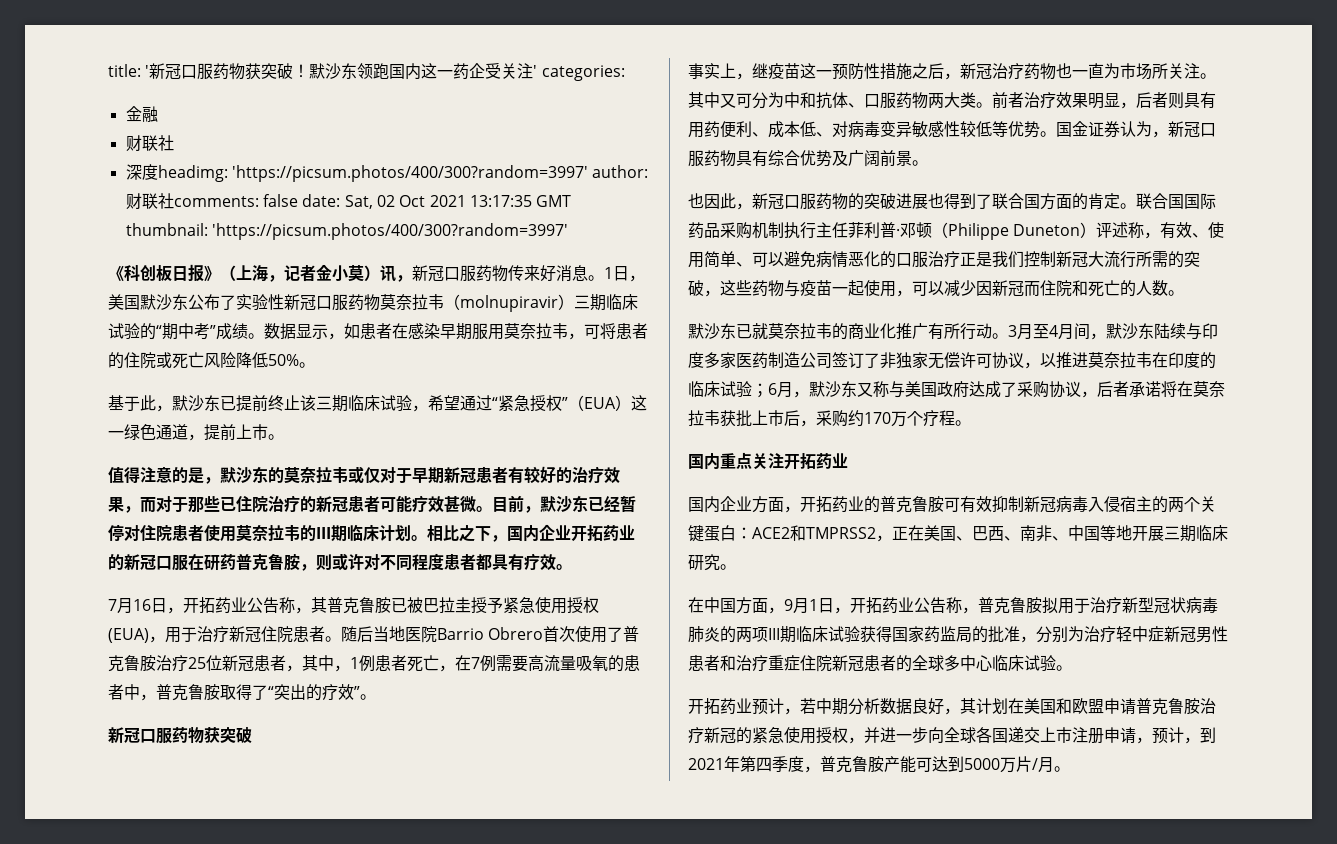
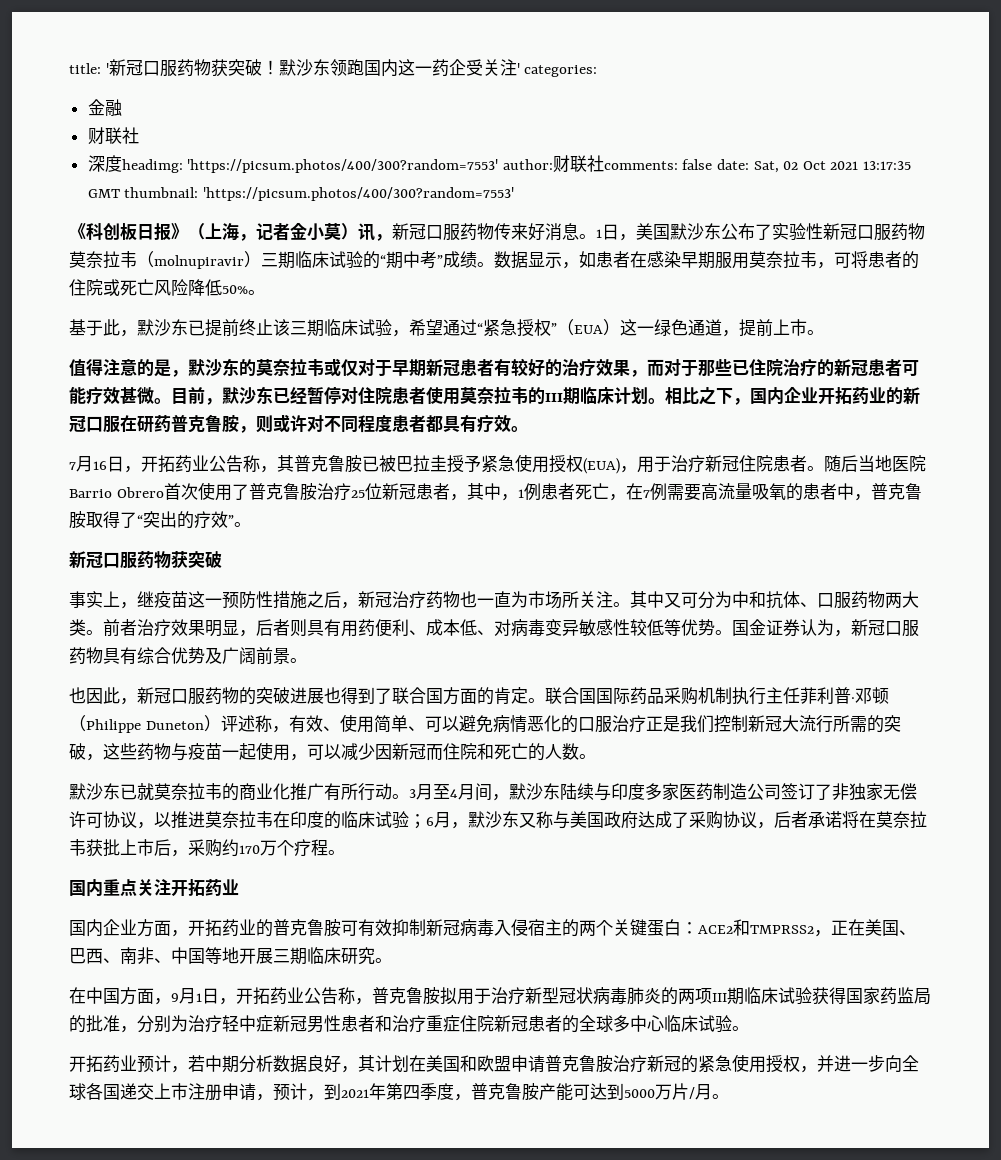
[231,165,588,182] 'https://picsum.photos/400/300?random=3997' -> [187,159,499,173] 'https://picsum.photos/400/300?random=7553'
[211,223,568,240] 'https://picsum.photos/400/300?random=3997' -> [202,187,514,201] 'https://picsum.photos/400/300?random=7553'

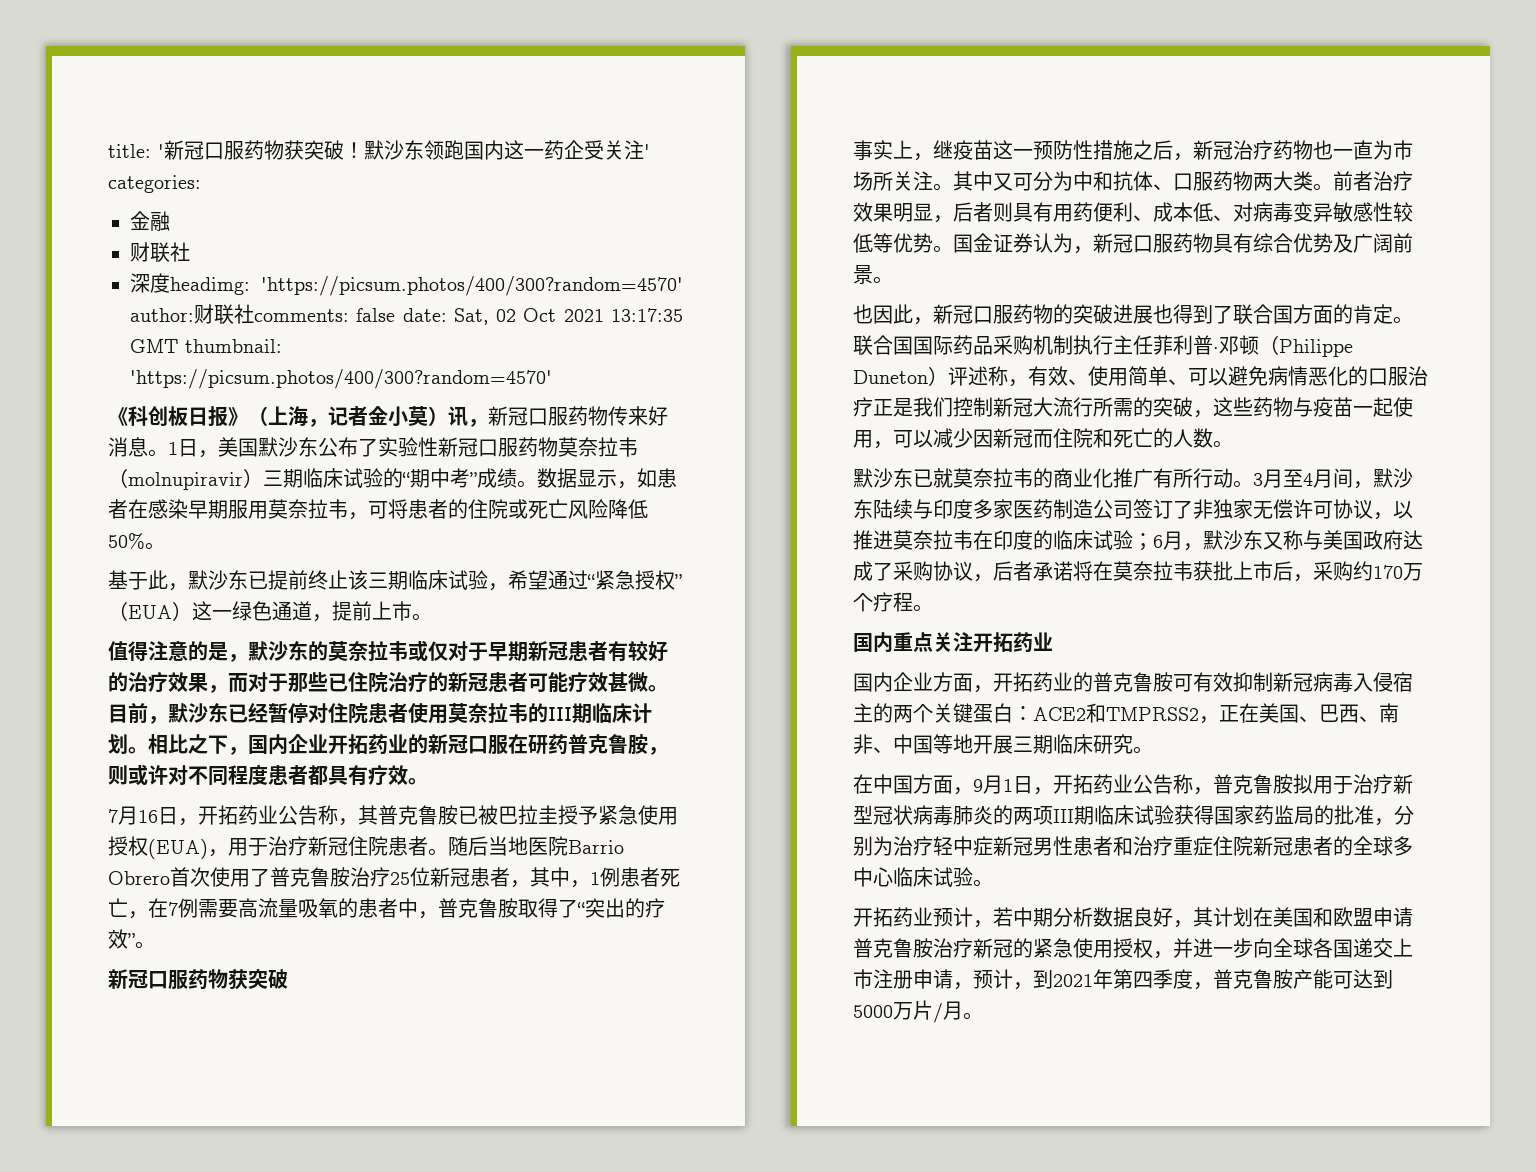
[187,159,499,173] 'https://picsum.photos/400/300?random=7553' -> [261,276,683,296] 'https://picsum.photos/400/300?random=4570'
[202,187,514,201] 'https://picsum.photos/400/300?random=7553' -> [130,369,552,389] 'https://picsum.photos/400/300?random=4570'

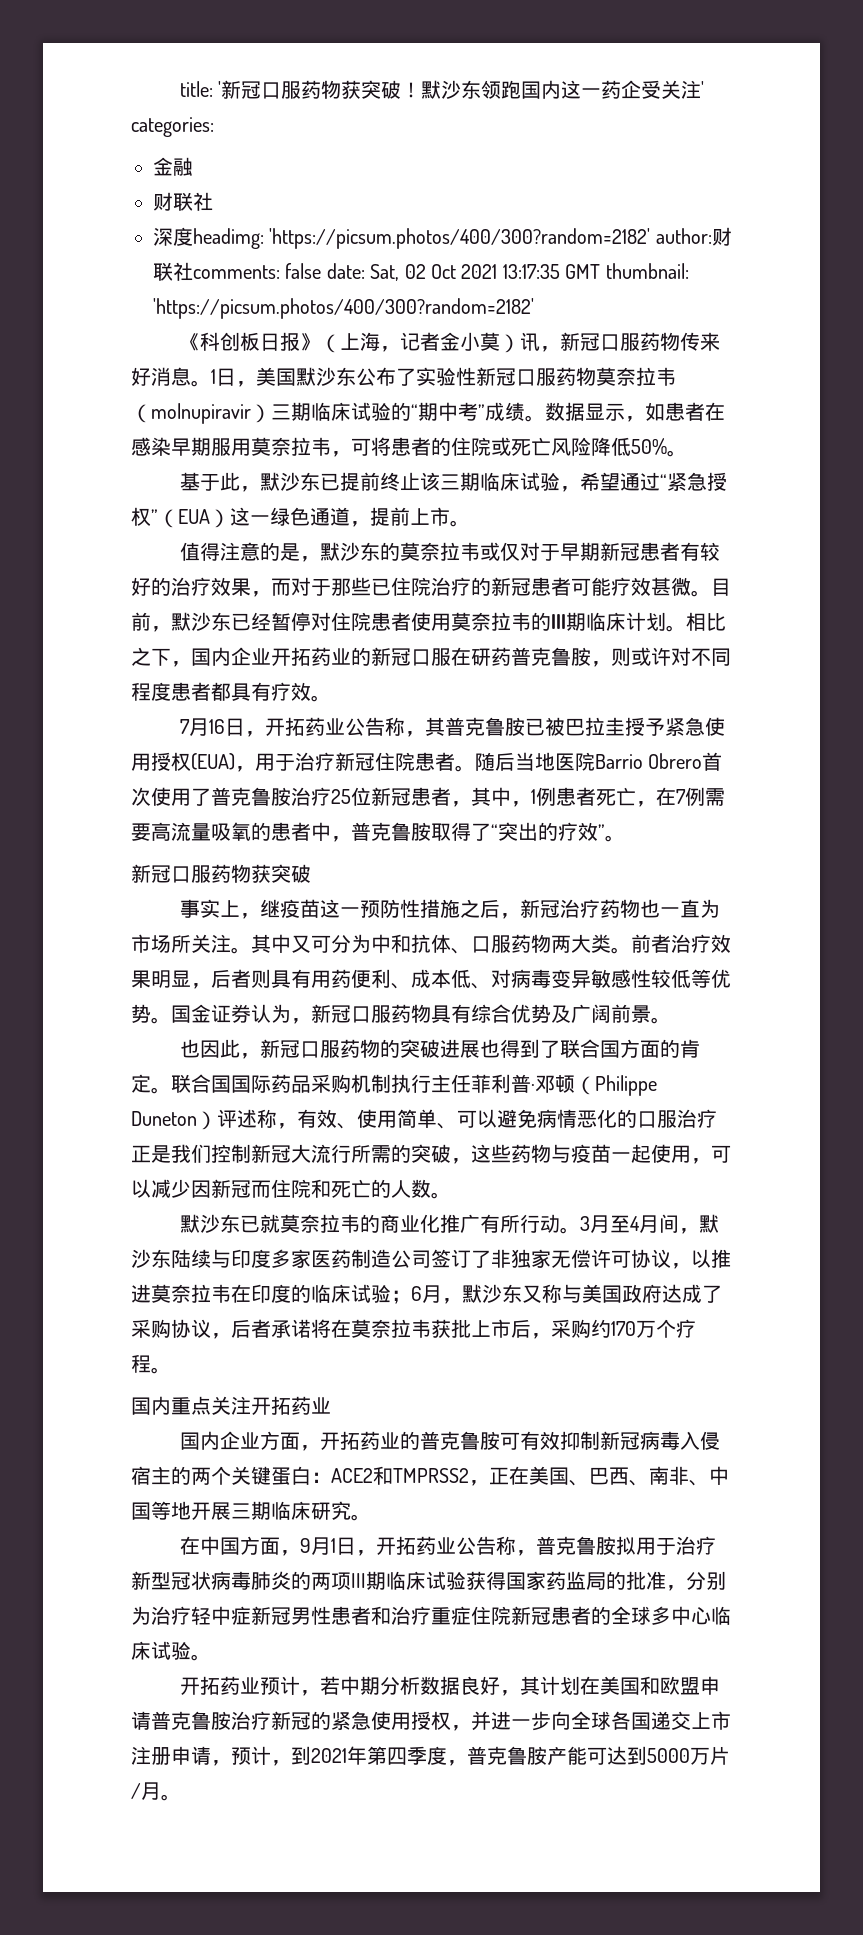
[261,276,683,296] 'https://picsum.photos/400/300?random=4570' -> [269,228,651,249] 'https://picsum.photos/400/300?random=2182'
[130,369,552,389] 'https://picsum.photos/400/300?random=4570' -> [153,298,534,319] 'https://picsum.photos/400/300?random=2182'

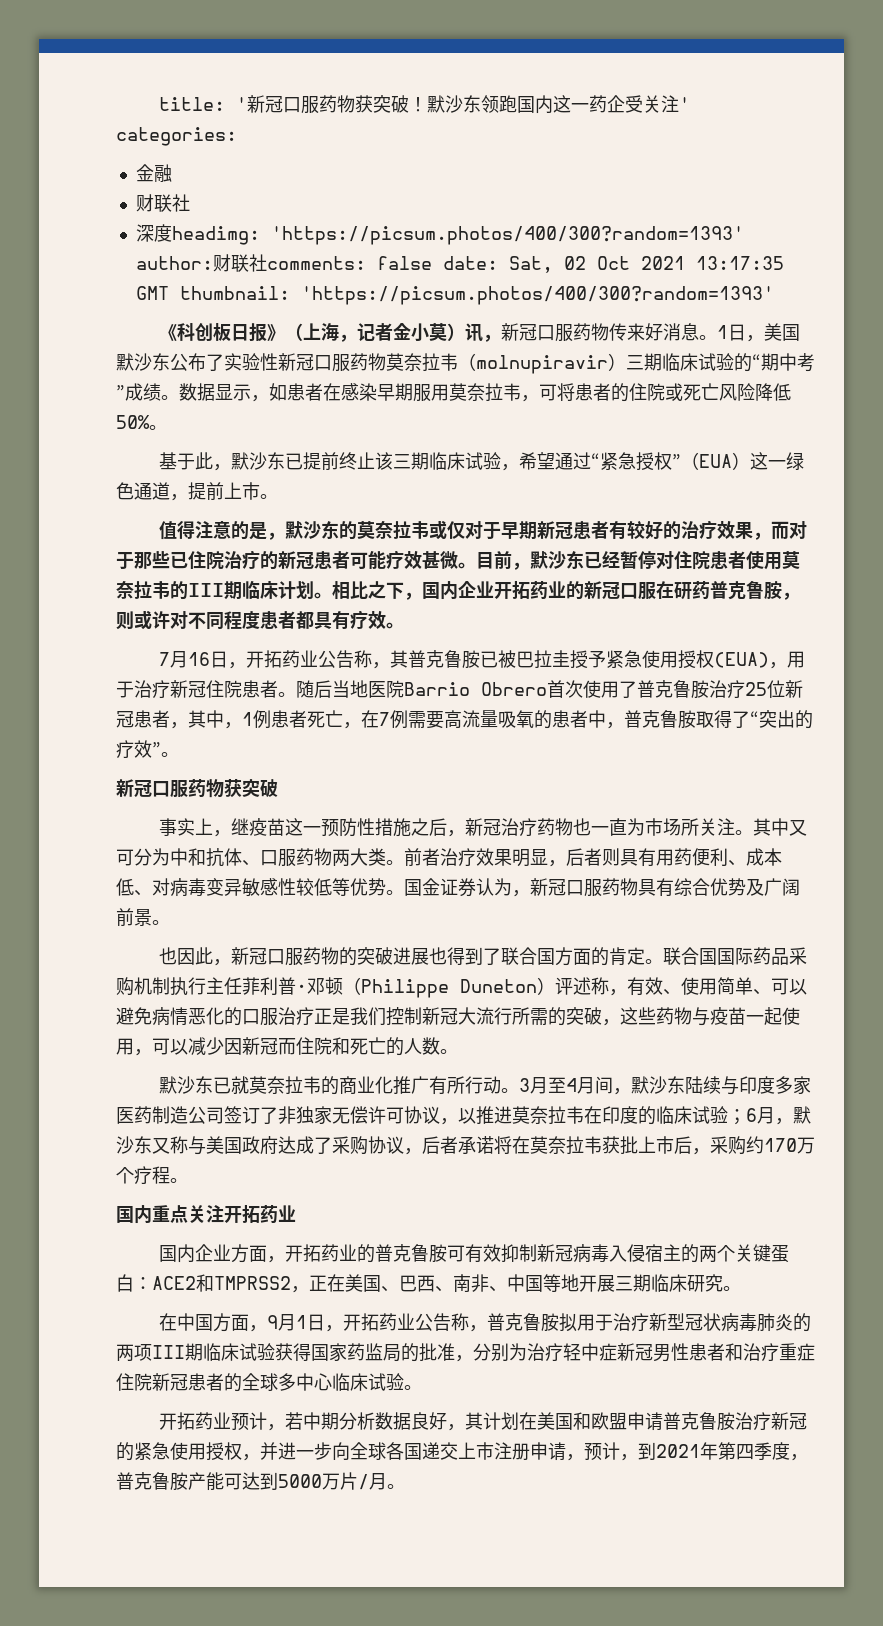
[269,228,651,249] 'https://picsum.photos/400/300?random=2182' -> [270,226,744,245] 'https://picsum.photos/400/300?random=1393'
[153,298,534,319] 'https://picsum.photos/400/300?random=2182' -> [300,286,774,305] 'https://picsum.photos/400/300?random=1393'

